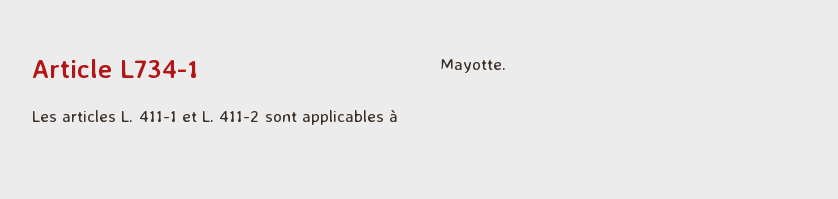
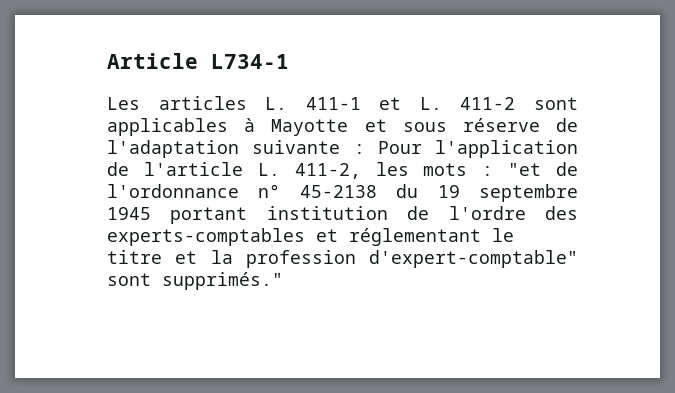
[440,59,506,73] Mayotte. -> [271,118,578,136] [107,140,578,158] [107,162,578,179] [107,184,578,202] [107,206,578,224] [107,228,514,246] [107,250,578,268] [107,272,283,290] Mayotte et sous réserve de l'adaptation suivante : Pour l'application de l'article L. 411-2, les mots : "et de l'ordonnance n° 45-2138 du 19 septembre 1945 portant institution de l'ordre des experts-comptables et réglementant le titre et la profession d'expert-comptable" sont supprimés."

